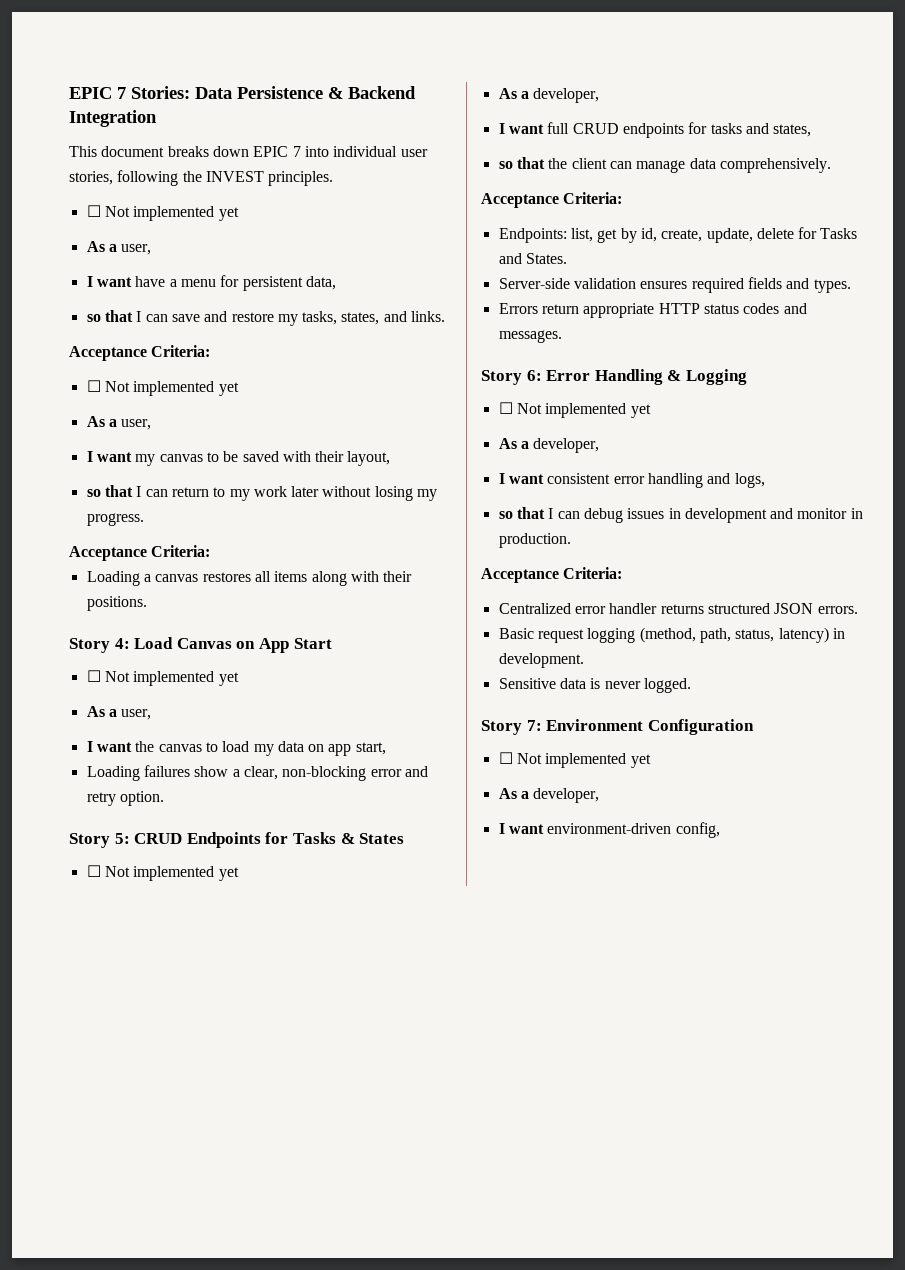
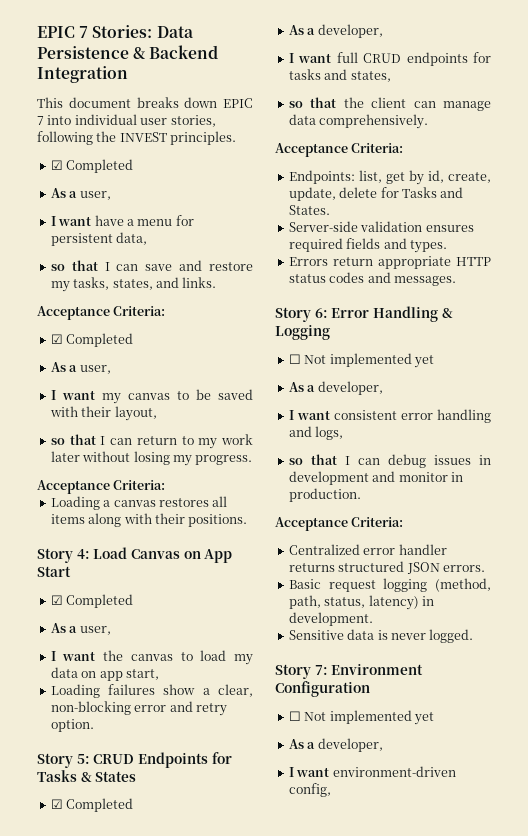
[86,205,239,221] ☐ Not implemented yet -> [50,159,134,173] ☑ Completed
[86,380,239,396] ☐ Not implemented yet -> [50,333,134,347] ☑ Completed
[86,670,239,686] ☐ Not implemented yet -> [50,594,134,608] ☑ Completed
[86,865,239,881] ☐ Not implemented yet -> [50,798,134,812] ☑ Completed

